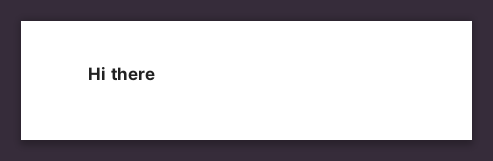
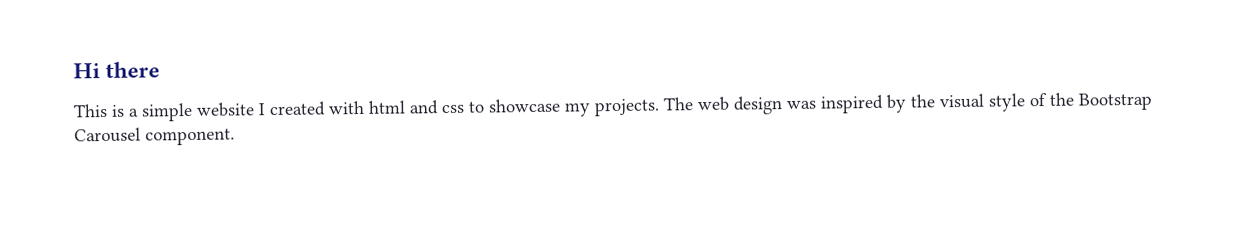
(155, 74) none -> [73,92,1153,122] [74,127,235,146] // This is a simple website I created with html and css to showcase my projects. The web design was inspired by the visual style of the Bootstrap Carousel component.

